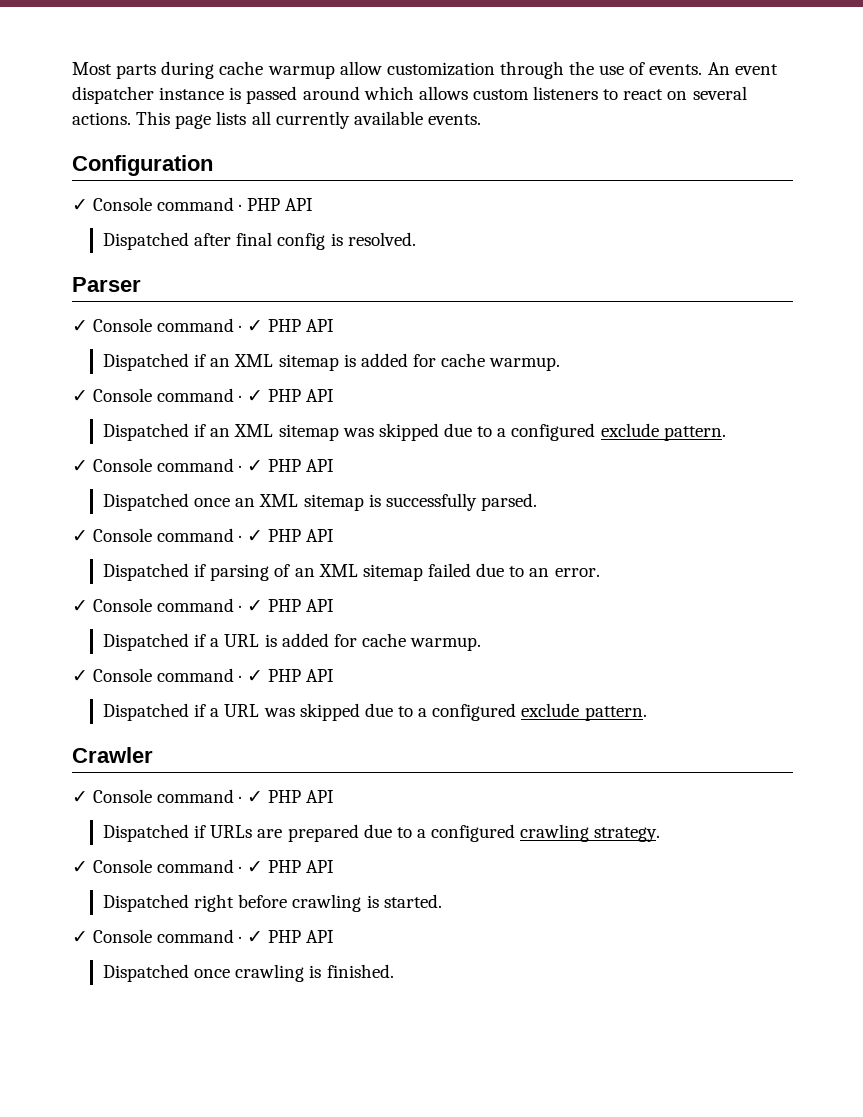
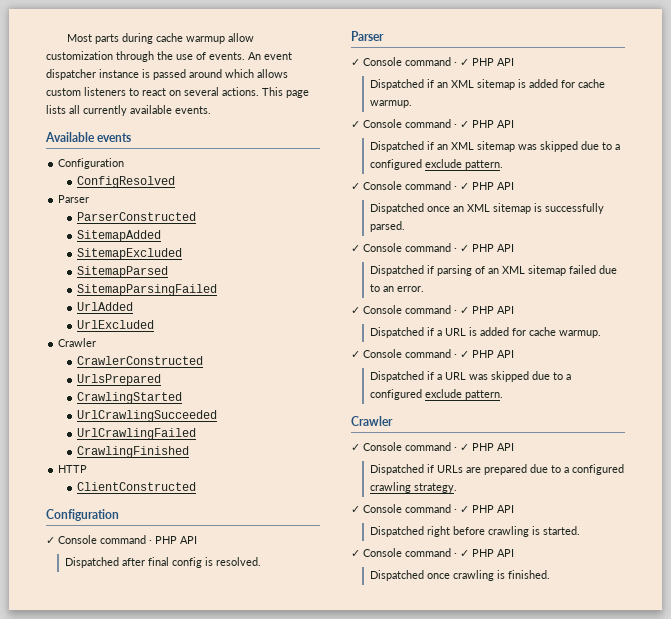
(481, 119) none -> [45,132,132,142] [58,158,125,169] [76,176,175,188] [58,195,90,203] [76,212,196,221] [76,230,161,242] [76,248,182,260] [76,266,168,278] [76,284,217,296] [76,302,133,311] [76,320,154,329] [58,338,97,347] [76,356,203,365] [76,374,161,386] [76,392,182,404] [76,410,217,422] [76,428,196,440] [76,446,189,458] [58,465,88,473] [76,482,196,491] // Available events // Configuration // ConfigResolved // Parser // ParserConstructed // SitemapAdded // SitemapExcluded // SitemapParsed // SitemapParsingFailed // UrlAdded // UrlExcluded // Crawler // CrawlerConstructed // UrlsPrepared // CrawlingStarted // UrlCrawlingSucceeded // UrlCrawlingFailed // CrawlingFinished // HTTP // ClientConstructed

